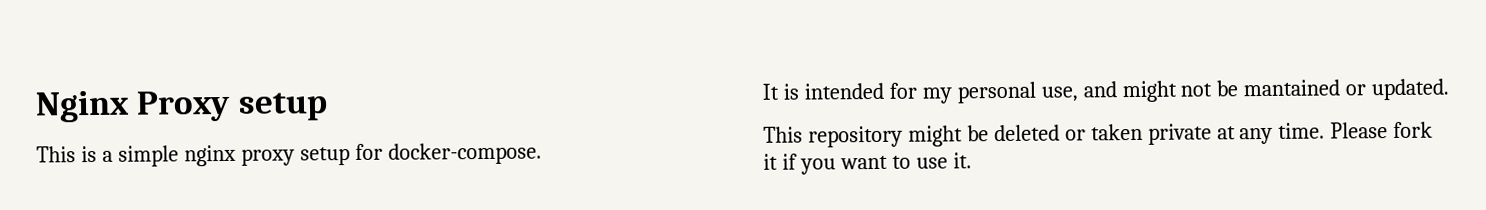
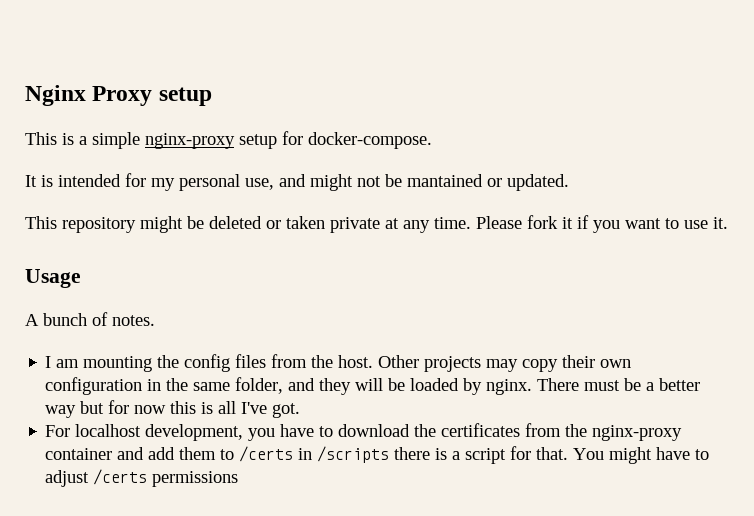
[183,144,295,167] nginx proxy -> [145,133,235,149] nginx-proxy
(972, 160) none -> [25,269,81,288] [25,312,155,326] [45,354,632,372] [45,377,701,395] [45,400,301,418] [45,423,683,441] [45,446,710,464] [45,469,239,487] // Usage // A bunch of notes. // I am mounting the config files from the host. Other projects may copy their own configuration in the same folder, and they will be loaded by nginx. There must be a better way but for now this is all I've got. // For localhost development, you have to download the certificates from the nginx-proxy container and add them to /certs in /scripts there is a script for that. You might have to adjust /certs permissions

